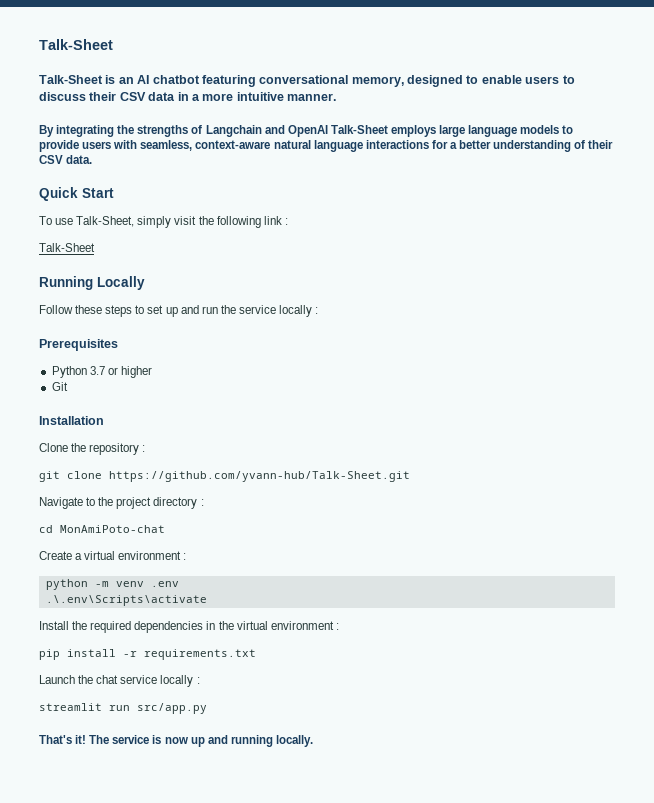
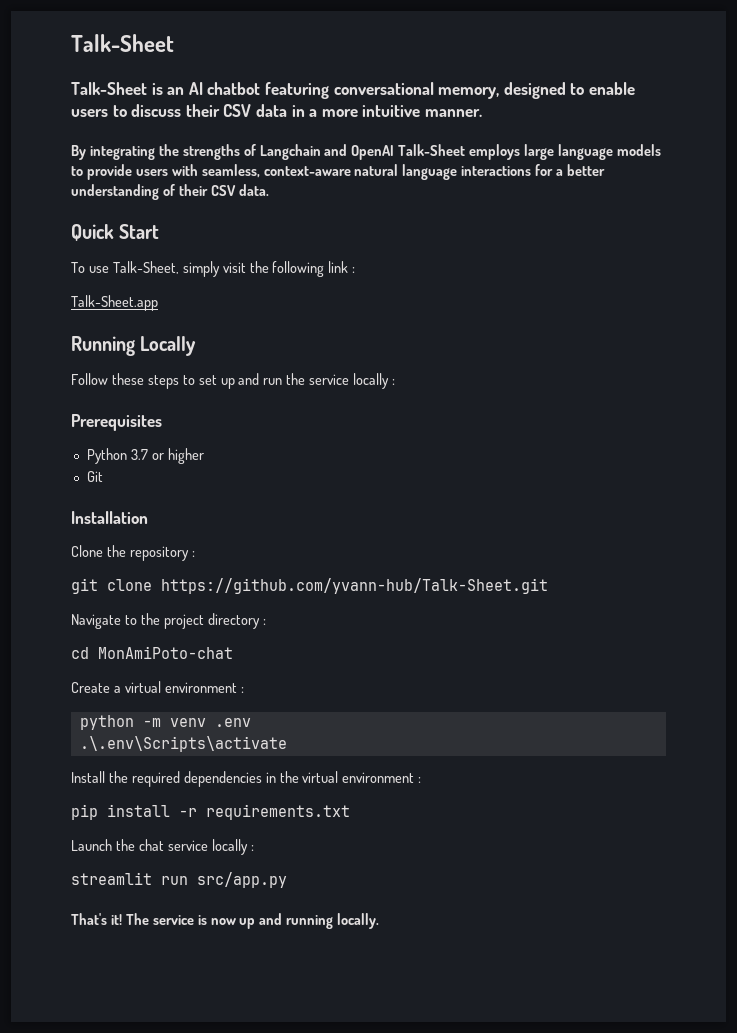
[39,243,95,252] Talk-Sheet -> [71,295,158,311] Talk-Sheet.app

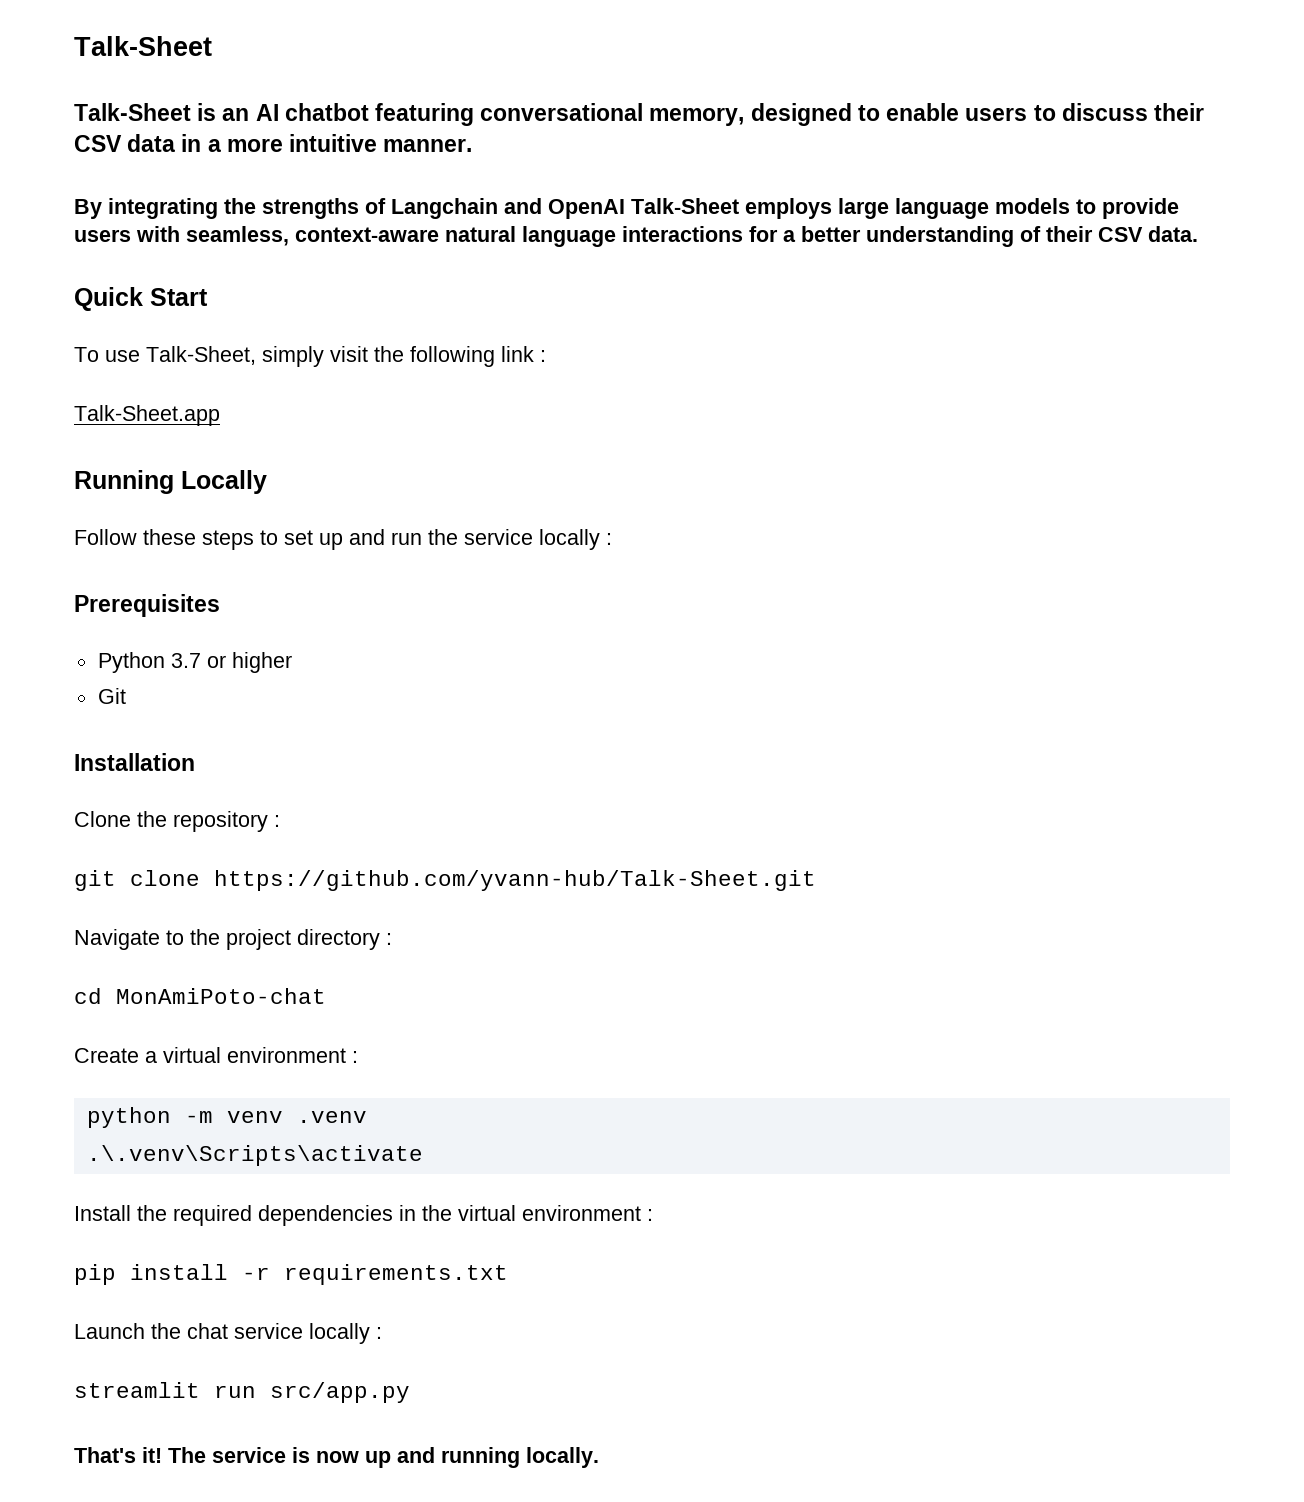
[214,718,251,727] [79,736,287,752] .env // .\.env\Scripts\activate -> [296,1111,367,1123] [86,1145,423,1166] .venv // .\.venv\Scripts\activate

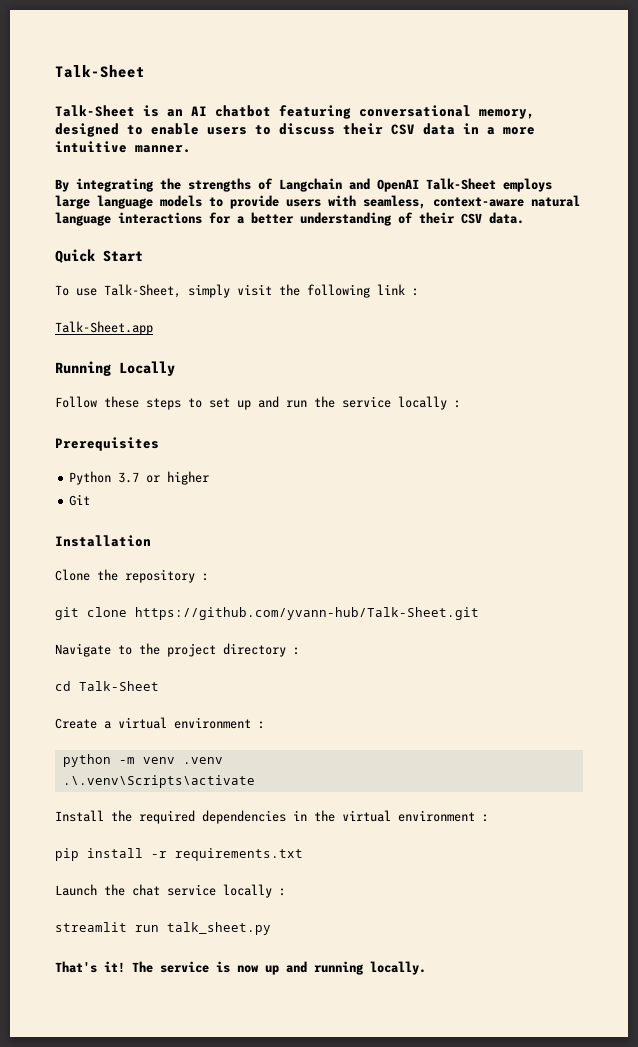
[116,988,326,1004] MonAmiPoto-chat -> [79,681,159,691] Talk-Sheet
[270,1382,410,1403] src/app.py -> [167,922,271,935] talk_sheet.py

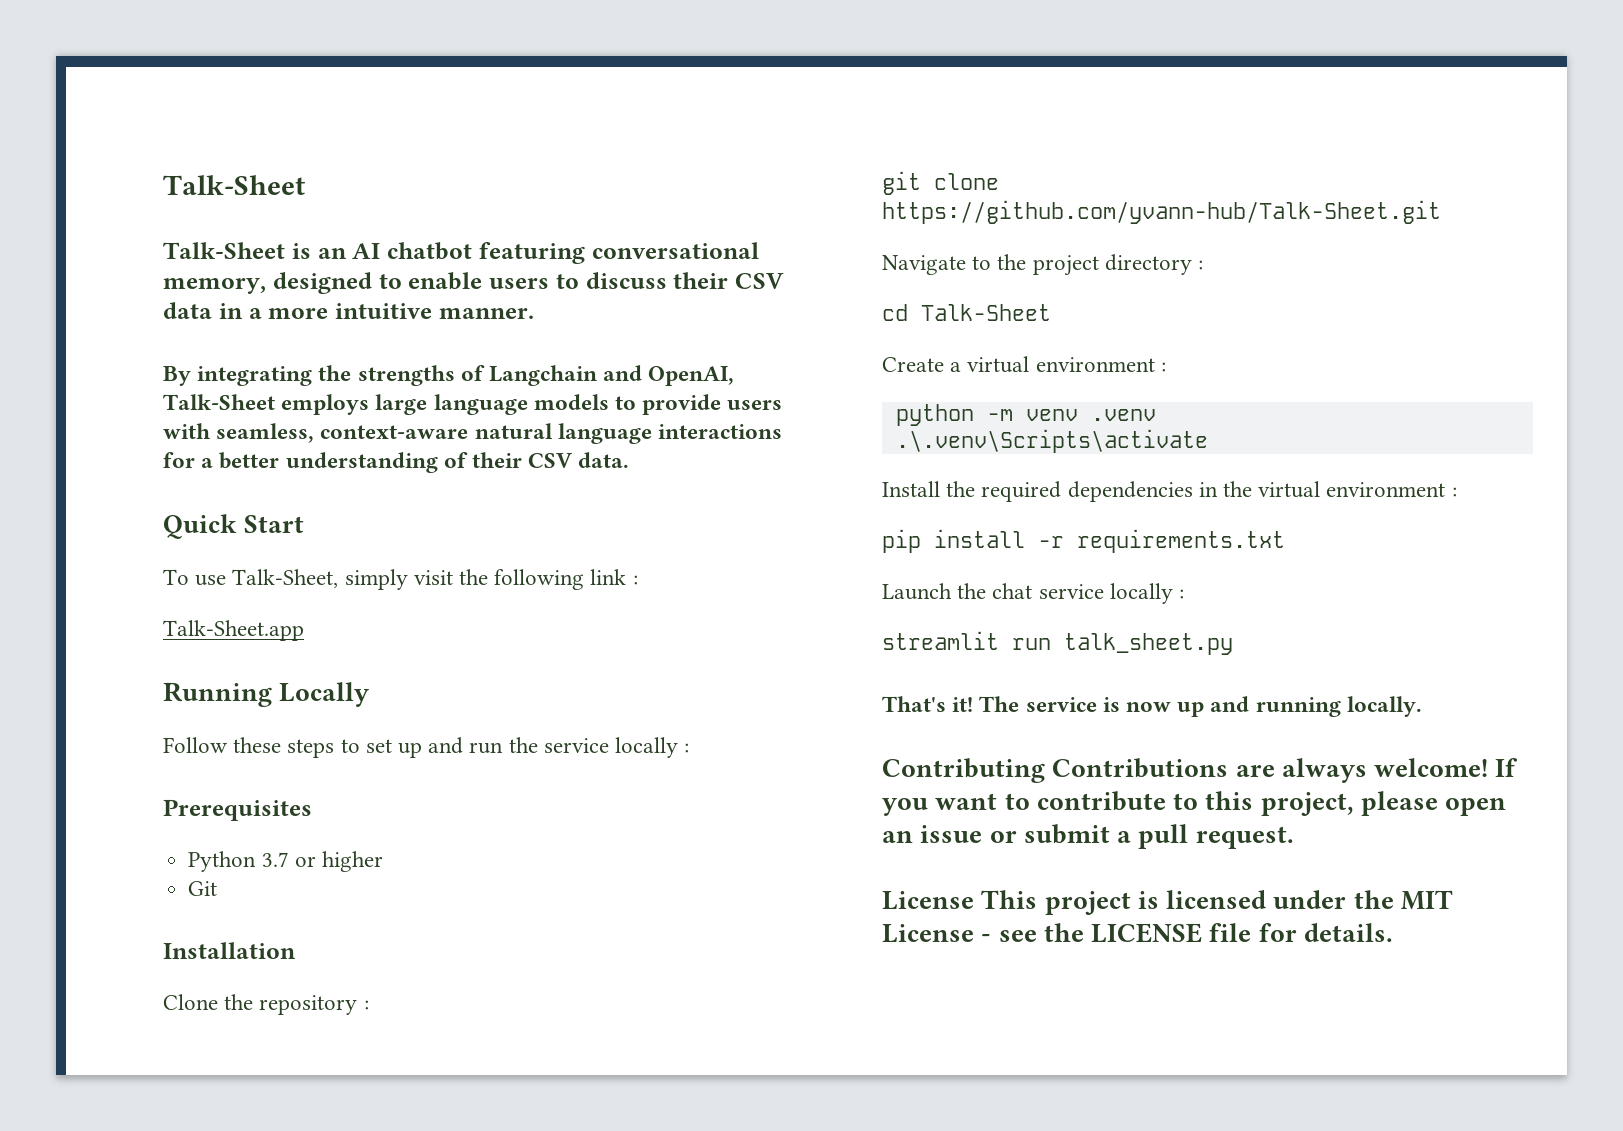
[377,179,419,192] OpenAI -> [648,366,735,386] OpenAI,
(426, 968) none -> [882,758,1519,783] [882,791,1507,816] [882,824,1294,849] [882,890,1454,915] [882,923,1394,943] // Contributing Contributions are always welcome! If you want to contribute to this project, please open an issue or submit a pull request. // License This project is licensed under the MIT License - see the LICENSE file for details.

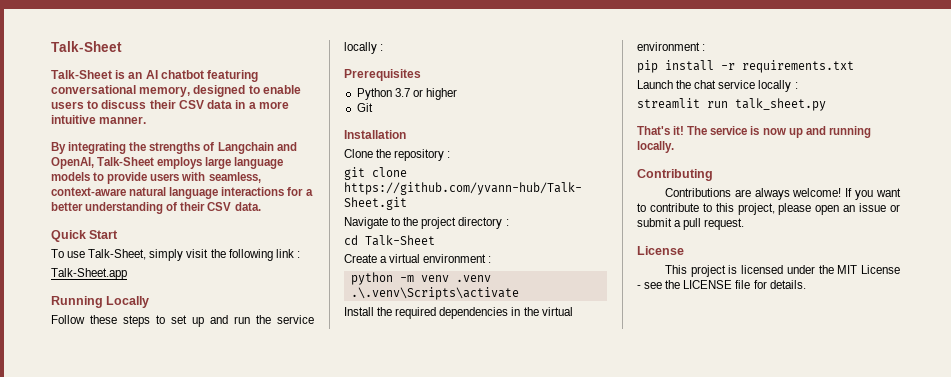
(1045, 770) none -> (713, 175) //
(974, 900) none -> (684, 250) //

